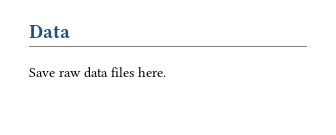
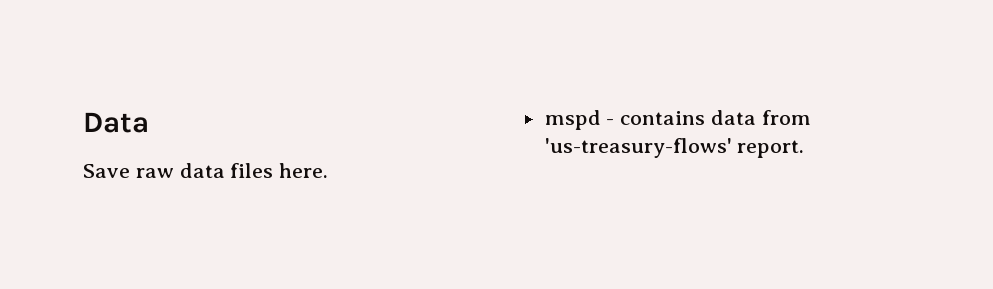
(166, 72) none -> [544,110,811,130] [544,138,805,158] // mspd - contains data from 'us-treasury-flows' report.

